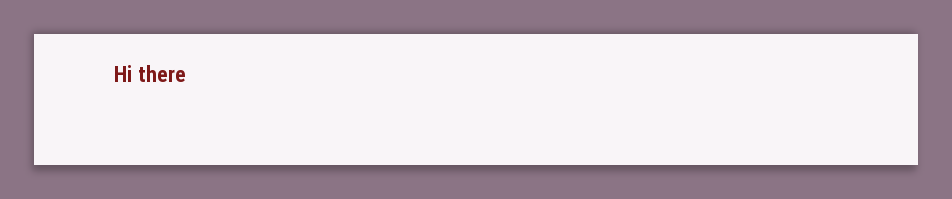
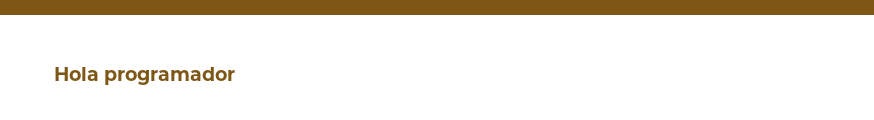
[114,65,186,82] Hi there -> [54,67,236,85] Hola programador

